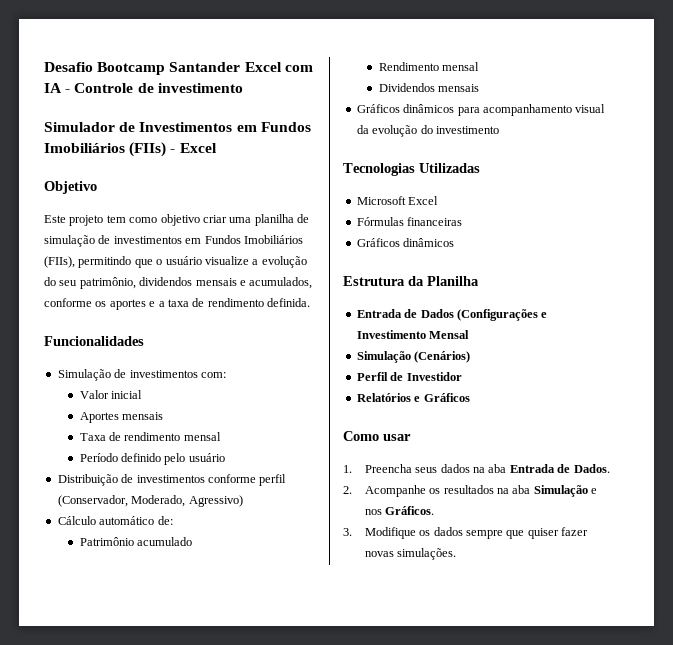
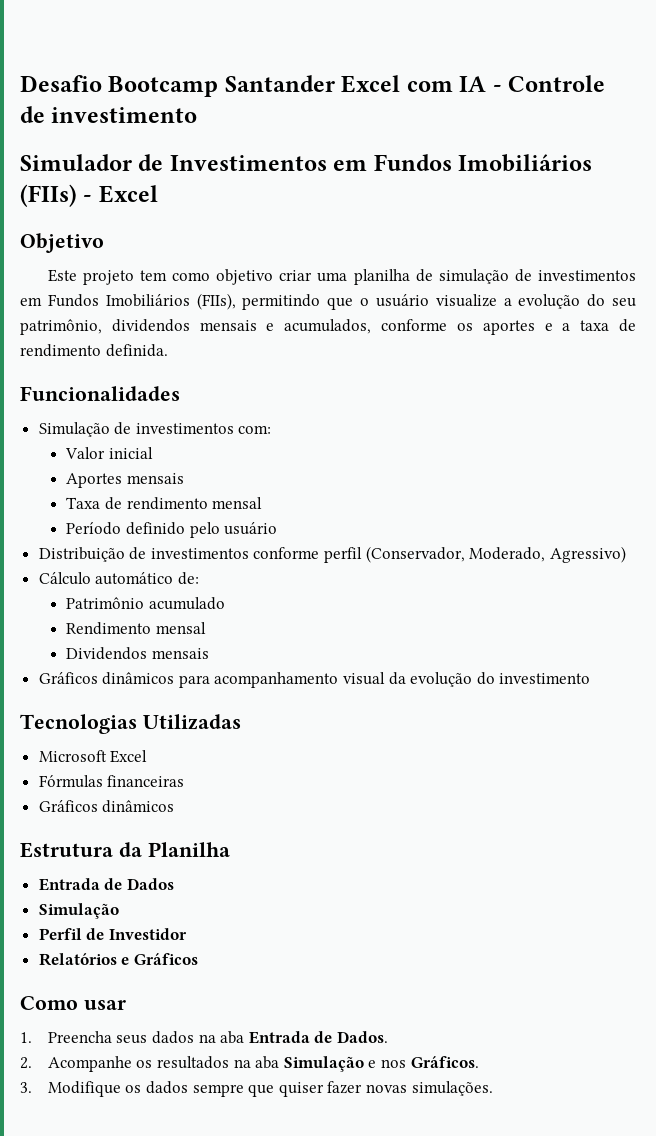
[456,309,548,321] [356,330,470,339] [356,351,471,363] (Configurações e Investimento Mensal // Simulação (Cenários) -> [38,903,119,919] // Simulação

